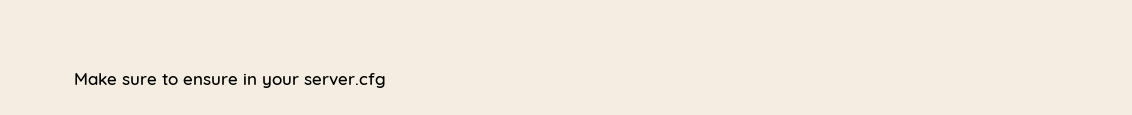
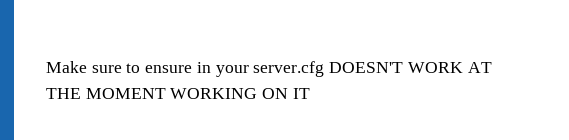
(386, 80) none -> [329,62,492,73] [46,88,310,99] DOESN'T WORK AT THE MOMENT WORKING ON IT

